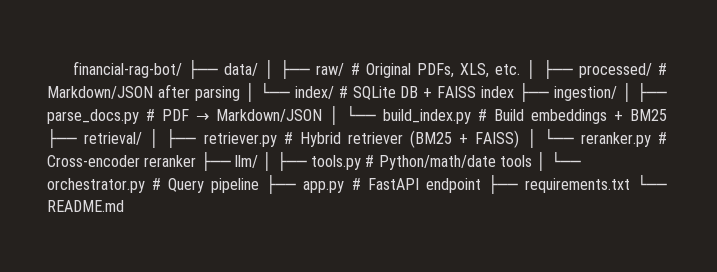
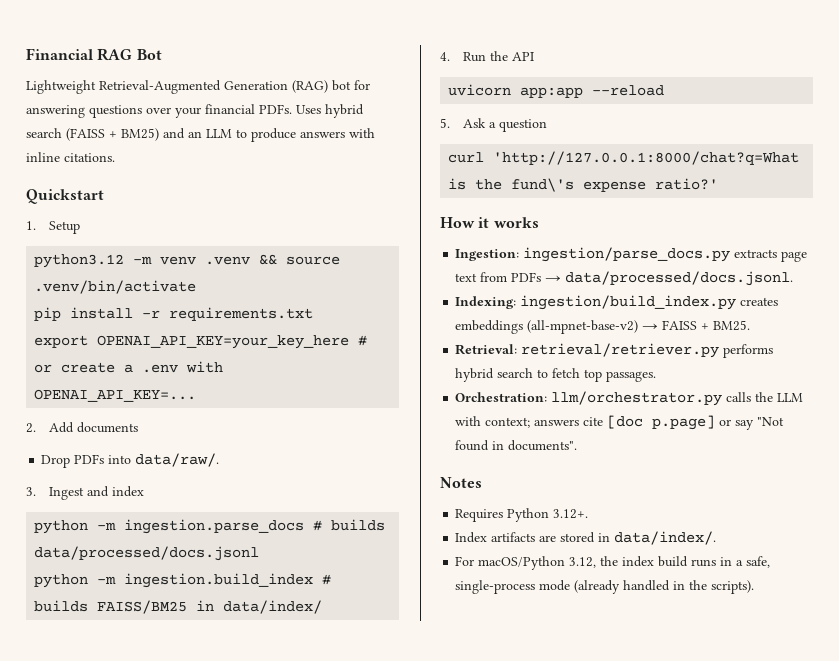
[72,59,668,79] [47,82,668,102] [47,105,667,125] [47,128,667,148] [47,151,581,171] [47,174,668,194] [47,200,124,212] financial-rag-bot/ ├── data/ │ ├── raw/ # Original PDFs, XLS, etc. │ ├── processed/ # Markdown/JSON after parsing │ └── index/ # SQLite DB + FAISS index ├── ingestion/ │ ├── parse_docs.py # PDF → Markdown/JSON │ └── build_index.py # Build embeddings + BM25 ├── retrieval/ │ ├── retriever.py # Hybrid retriever (BM25 + FAISS) │ └── reranker.py # Cross-encoder reranker ├── llm/ │ ├── tools.py # Python/math/date tools │ └── orchestrator.py # Query pipeline ├── app.py # FastAPI endpoint ├── requirements.txt └── README.md -> [26,48,162,61] [26,80,370,94] [26,104,364,118] [26,128,375,142] [26,152,115,162] [26,189,104,204] [26,221,80,234] [34,254,341,268] [34,280,197,294] [34,307,314,321] [34,335,368,349] [34,361,224,373] [34,389,197,402] [26,422,138,433] [41,453,220,468] [26,486,144,500] [34,519,386,534] [34,546,260,561] [34,573,332,588] [34,600,323,614] [440,51,534,62] [448,84,665,98] [440,118,547,132] [448,151,800,165] [448,178,719,192] [440,217,539,228] [455,247,808,262] [455,271,794,286] [455,295,779,310] [455,320,751,334] [455,343,774,358] [455,368,657,382] [455,391,804,406] [455,415,785,430] [455,440,578,451] [440,477,482,488] [455,508,589,522] [455,531,717,545] [455,556,771,570] [455,580,755,594] Financial RAG Bot // Lightweight Retrieval-Augmented Generation (RAG) bot for answering questions over your financial PDFs. Uses hybrid search (FAISS + BM25) and an LLM to produce answers with inline citations. // Quickstart // 1. Setup // python3.12 -m venv .venv && source .venv/bin/activate // pip install -r requirements.txt // export OPENAI_API_KEY=your_key_here # or create a .env with OPENAI_API_KEY=... // 2. Add documents // Drop PDFs into data/raw/. // 3. Ingest and index // python -m ingestion.parse_docs # builds data/processed/docs.jsonl // python -m ingestion.build_index # builds FAISS/BM25 in data/index/ // 4. Run the API // uvicorn app:app --reload // 5. Ask a question // curl 'http://127.0.0.1:8000/chat?q=What is the fund\'s expense ratio?' // How it works // Ingestion: ingestion/parse_docs.py extracts page text from PDFs → data/processed/docs.jsonl. // Indexing: ingestion/build_index.py creates embeddings (all-mpnet-base-v2) → FAISS + BM25. // Retrieval: retrieval/retriever.py performs hybrid search to fetch top passages. // Orchestration: llm/orchestrator.py calls the LLM with context; answers cite [doc p.page] or say "Not found in documents". // Notes // Requires Python 3.12+. // Index artifacts are stored in data/index/. // For macOS/Python 3.12, the index build runs in a safe, single-process mode (already handled in the scripts).

